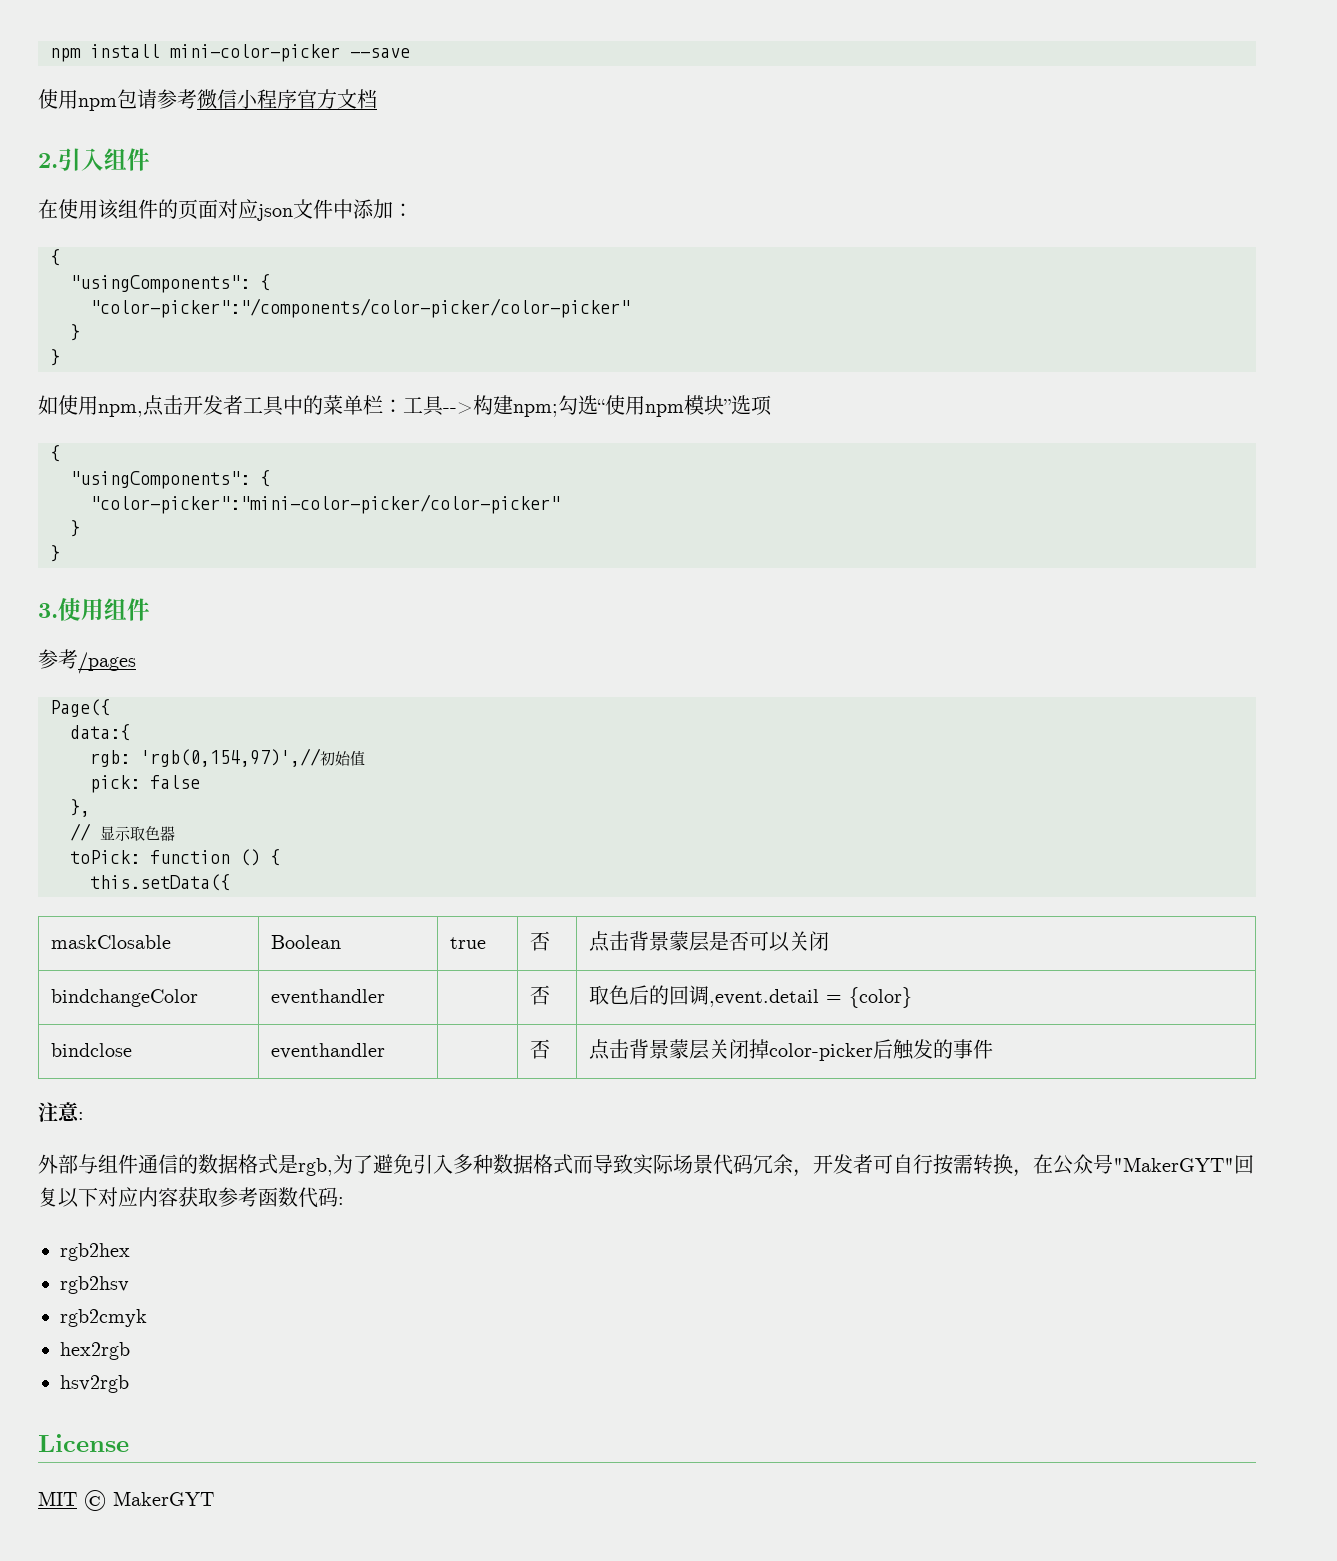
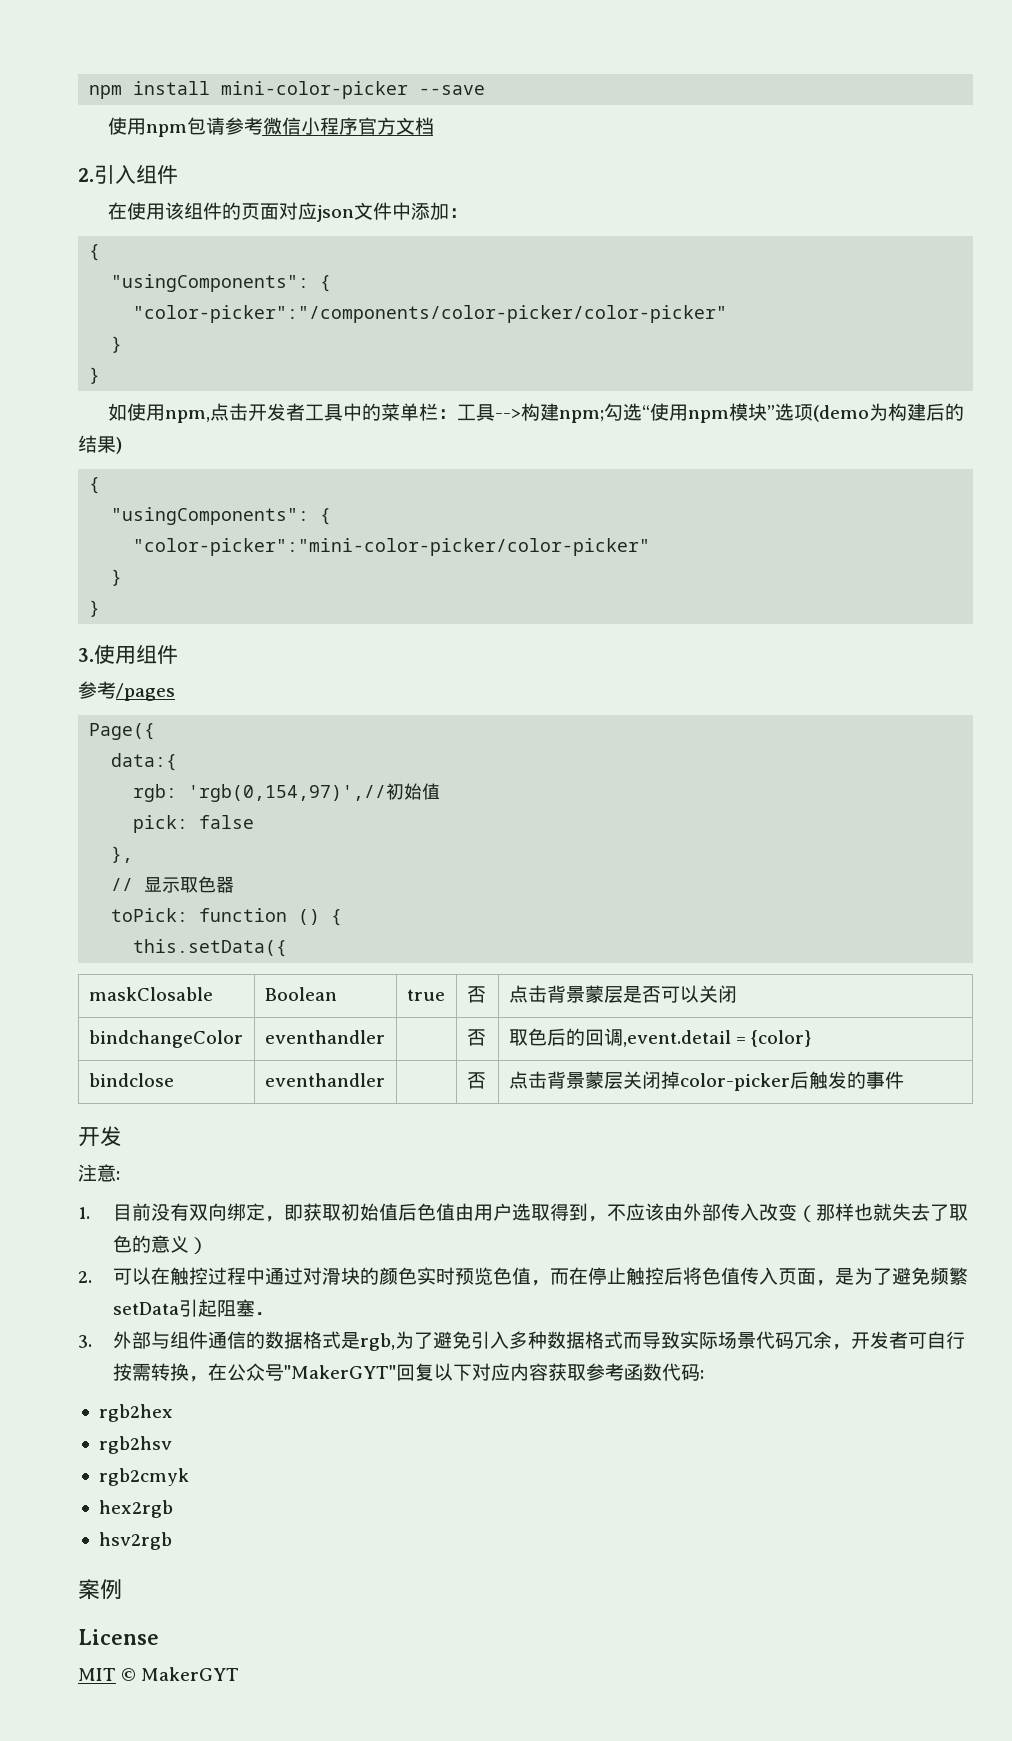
(772, 405) none -> [812,403,964,422] [78,435,122,454] (demo为构建后的结果)
(994, 1049) none -> [78,1126,122,1147] // 开发
(84, 1116) none -> [78,1203,968,1222] [112,1235,208,1254] [78,1267,968,1286] [112,1299,274,1317] [78,1335,92,1348] 1.目前没有双向绑定，即获取初始值后色值由用户选取得到，不应该由外部传入改变（那样也就失去了取色的意义） // 2.可以在触控过程中通过对滑块的颜色实时预览色值，而在停止触控后将色值传入页面，是为了避免频繁setData引起阻塞． // 3.
(129, 1384) none -> [78,1579,122,1600] // 案例

